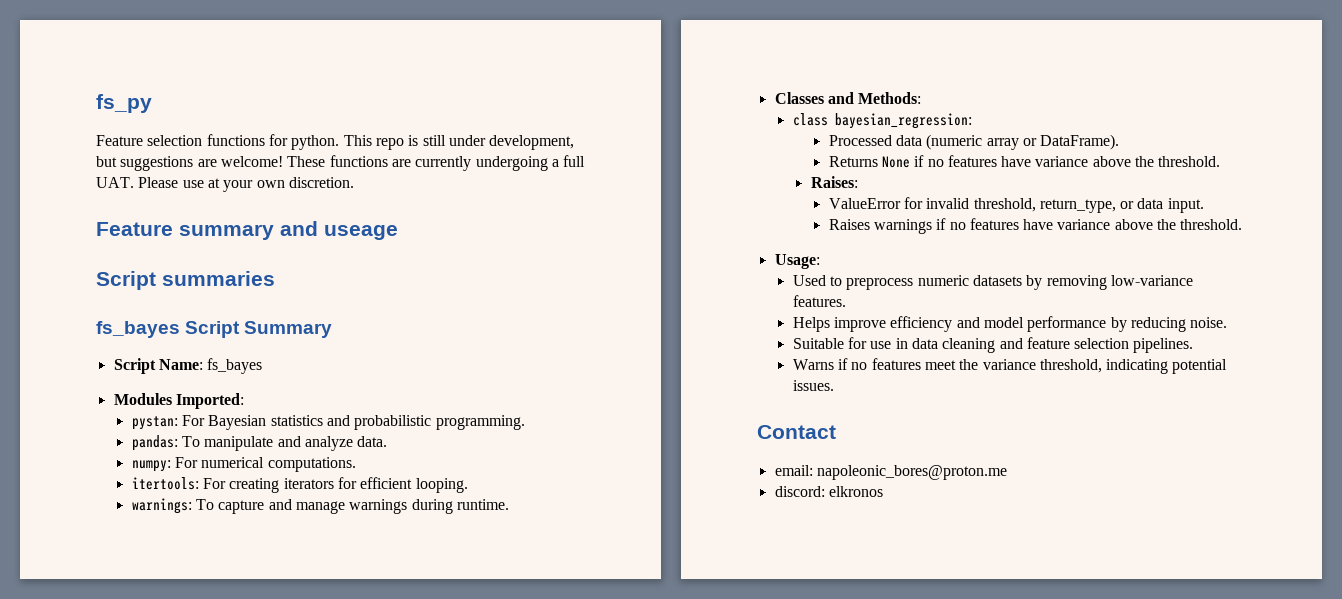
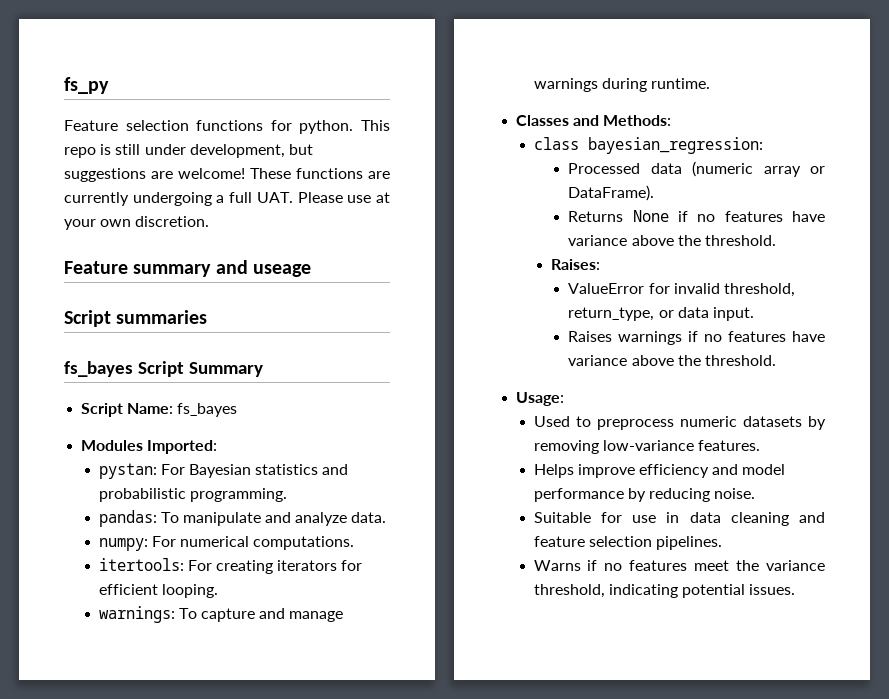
[757,425,836,439] [774,465,1007,480] [774,486,883,497] // Contact // email: napoleonic_bores@proton.me // discord: elkronos -> (796, 589) none

